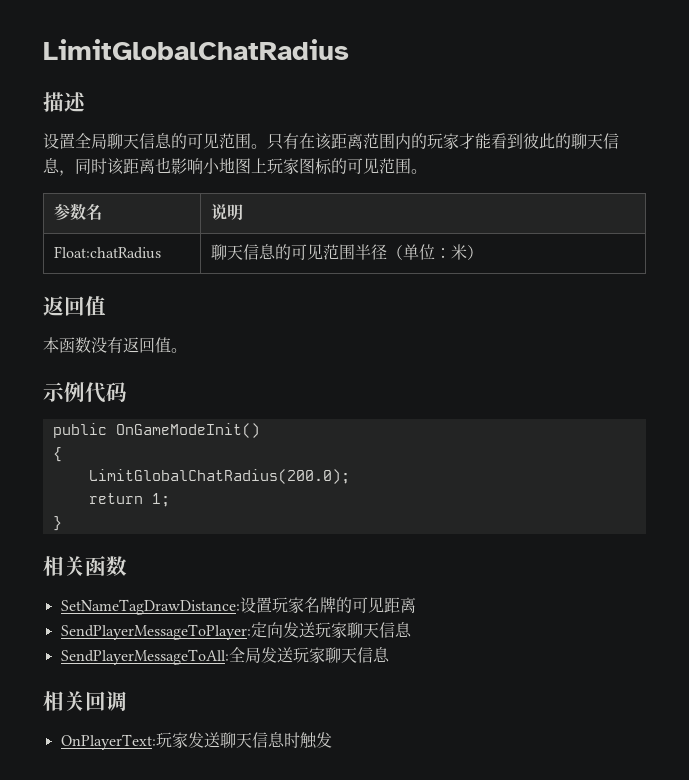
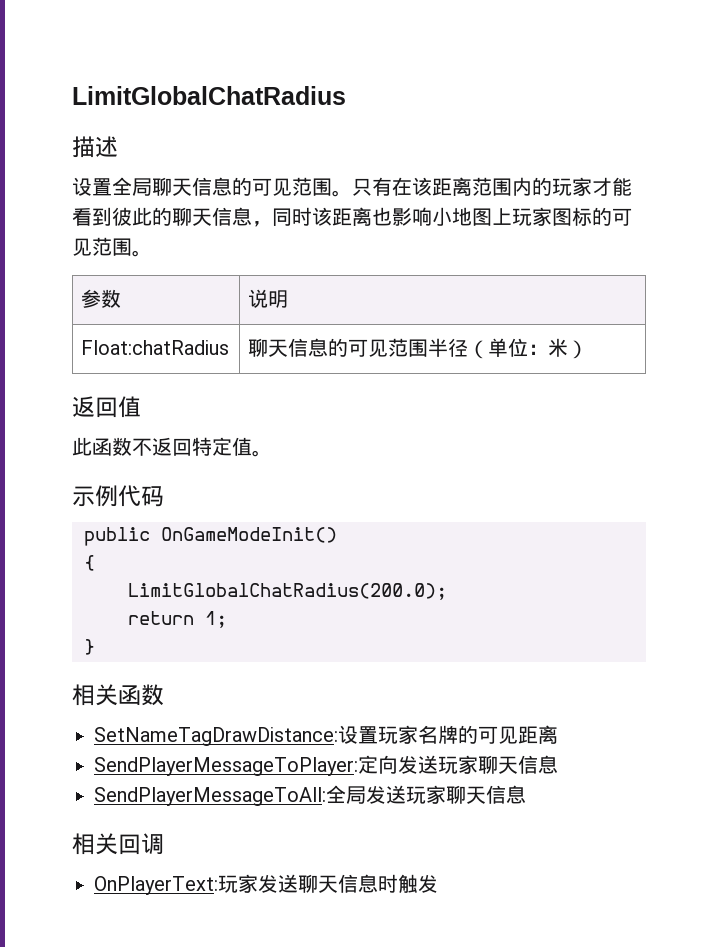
[86,203,103,220] 名 -> (122, 298) none
[43,337,155,353] 本函数没有返回 -> [72,437,232,456] 此函数不返回特定

